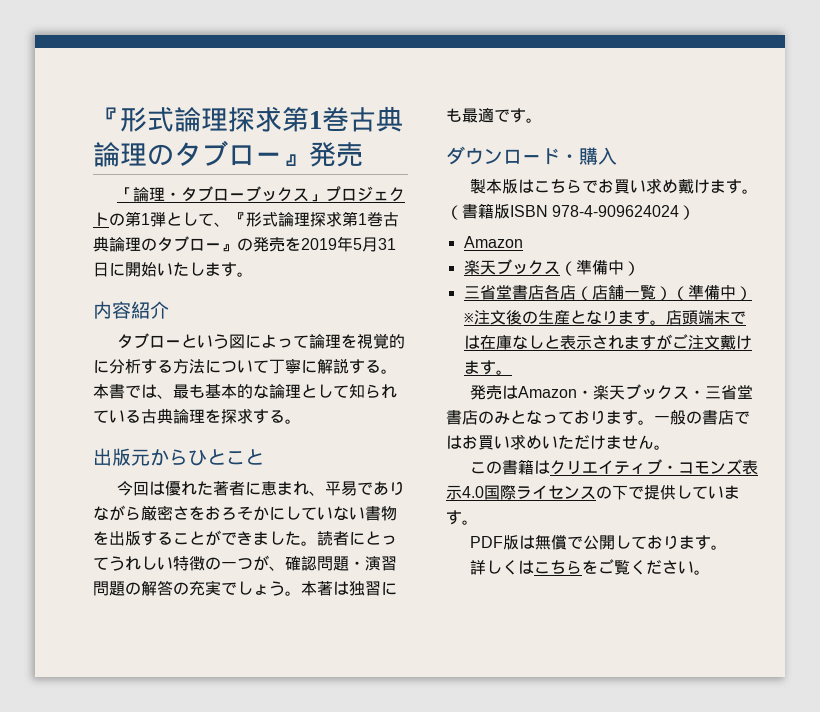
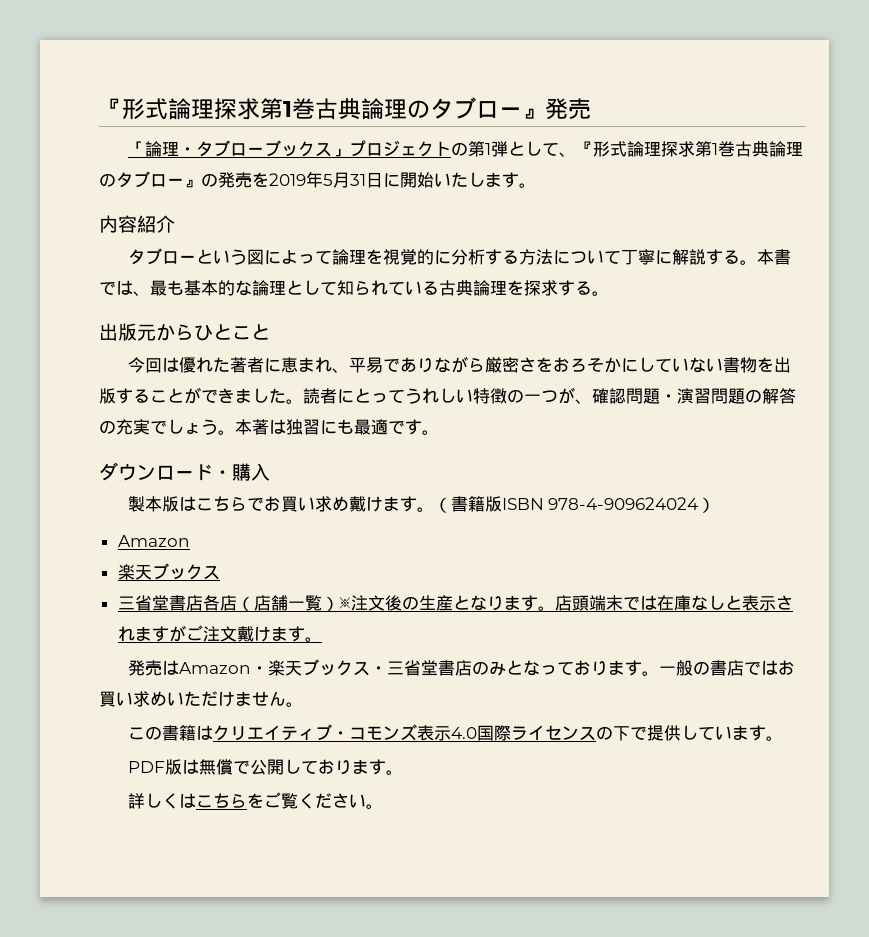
[559,259,640,276] （準備中） -> (220, 572) none
[671,284,752,301] （準備中） -> (339, 604) none

